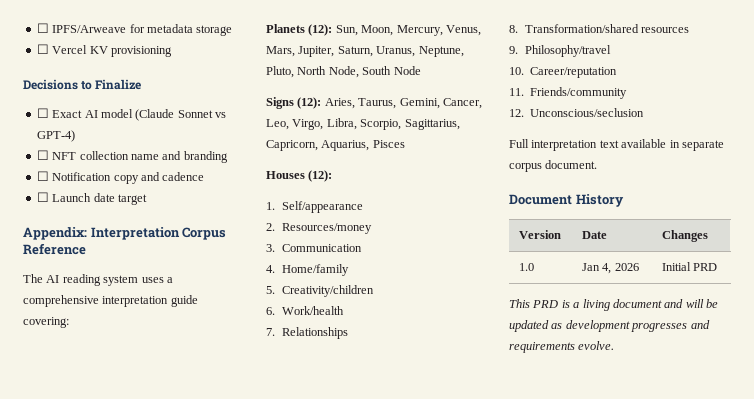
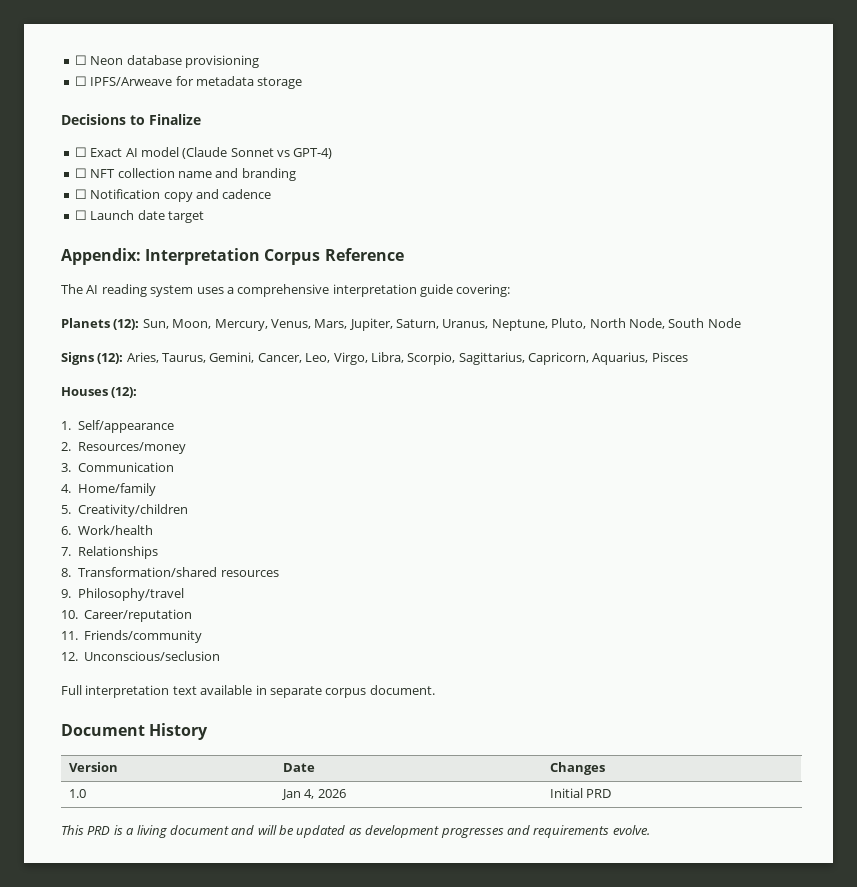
[36,23,49,33] ☐ -> [74,55,259,68] [74,76,87,86] ☐ Neon database provisioning // ☐
[36,44,172,57] // ☐ Vercel KV provisioning -> (303, 83) none

